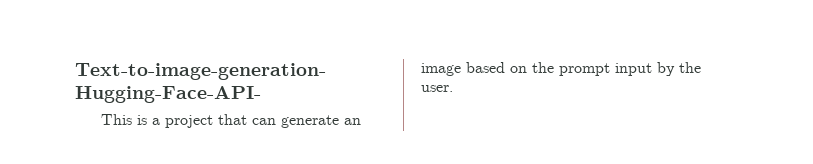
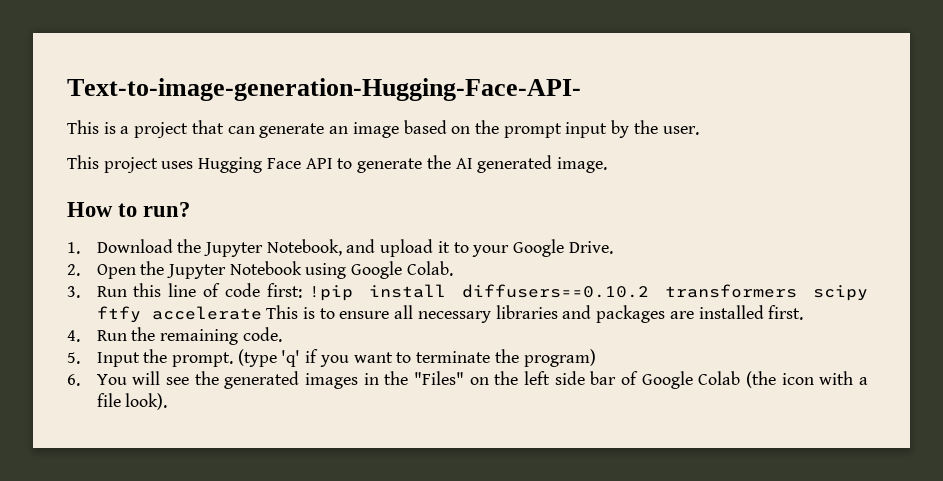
(453, 88) none -> [67,155,607,173] [67,202,191,217] [67,239,613,257] [67,261,453,279] [67,283,868,301] [96,305,804,323] [67,327,282,345] [67,349,596,367] [67,371,868,389] [96,393,168,410] // This project uses Hugging Face API to generate the AI generated image. // How to run? // 1. Download the Jupyter Notebook, and upload it to your Google Drive. // 2. Open the Jupyter Notebook using Google Colab. // 3. Run this line of code first: !pip install diffusers==0.10.2 transformers scipy ftfy accelerate This is to ensure all necessary libraries and packages are installed first. // 4. Run the remaining code. // 5. Input the prompt. (type 'q' if you want to terminate the program) // 6. You will see the generated images in the "Files" on the left side bar of Google Colab (the icon with a file look).

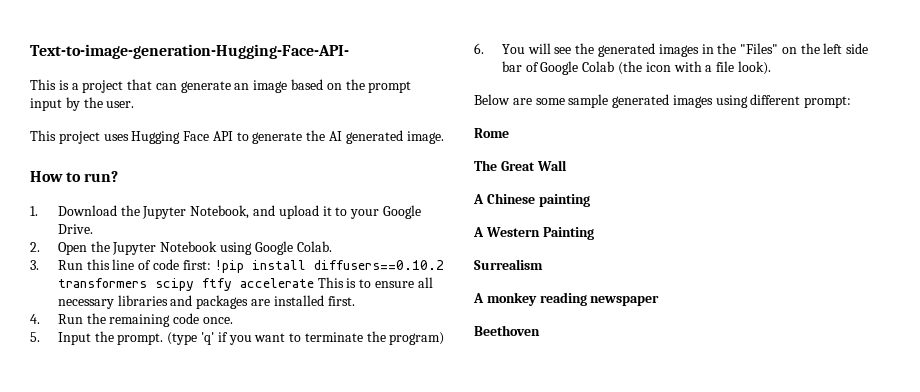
[242,327,282,342] code. -> [173,313,233,324] code once.
(168, 401) none -> [474,94,852,108] [474,128,509,138] [474,160,567,171] [473,193,590,207] [473,227,594,240] [474,259,543,270] [473,292,660,306] [474,325,540,336] // Below are some sample generated images using different prompt: // Rome // The Great Wall // A Chinese painting // A Western Painting // Surrealism // A monkey reading newspaper // Beethoven

